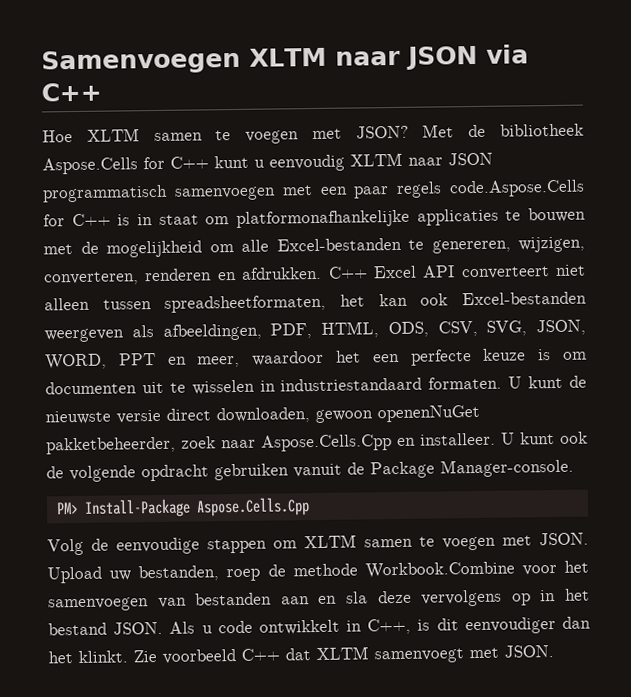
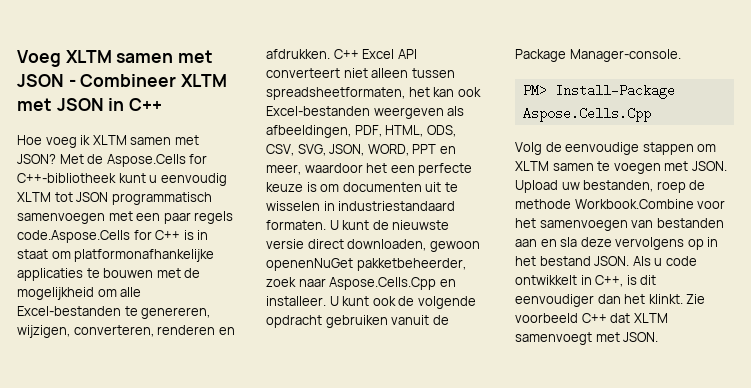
[41,44,529,75] [41,82,102,102] [42,128,300,144] Samenvoegen XLTM naar JSON via C++ // Hoe XLTM samen te voegen -> [17,50,214,67] [17,74,228,87] [17,98,163,111] [17,135,172,148] Voeg XLTM samen met JSON - Combineer XLTM met JSON in C++ // Hoe voeg ik XLTM samen
[499,123,584,137] bibliotheek -> (104, 159) none
[170,156,209,169] C++ -> [17,173,116,183] C++-bibliotheek
[408,157,443,166] naar -> [54,192,73,202] tot

